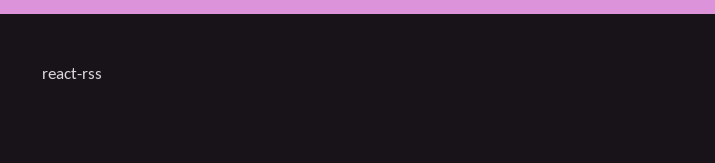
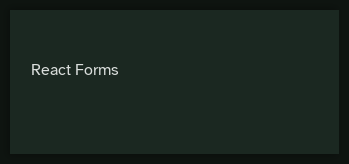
[42,68,102,79] react-rss -> [31,64,120,75] React Forms

